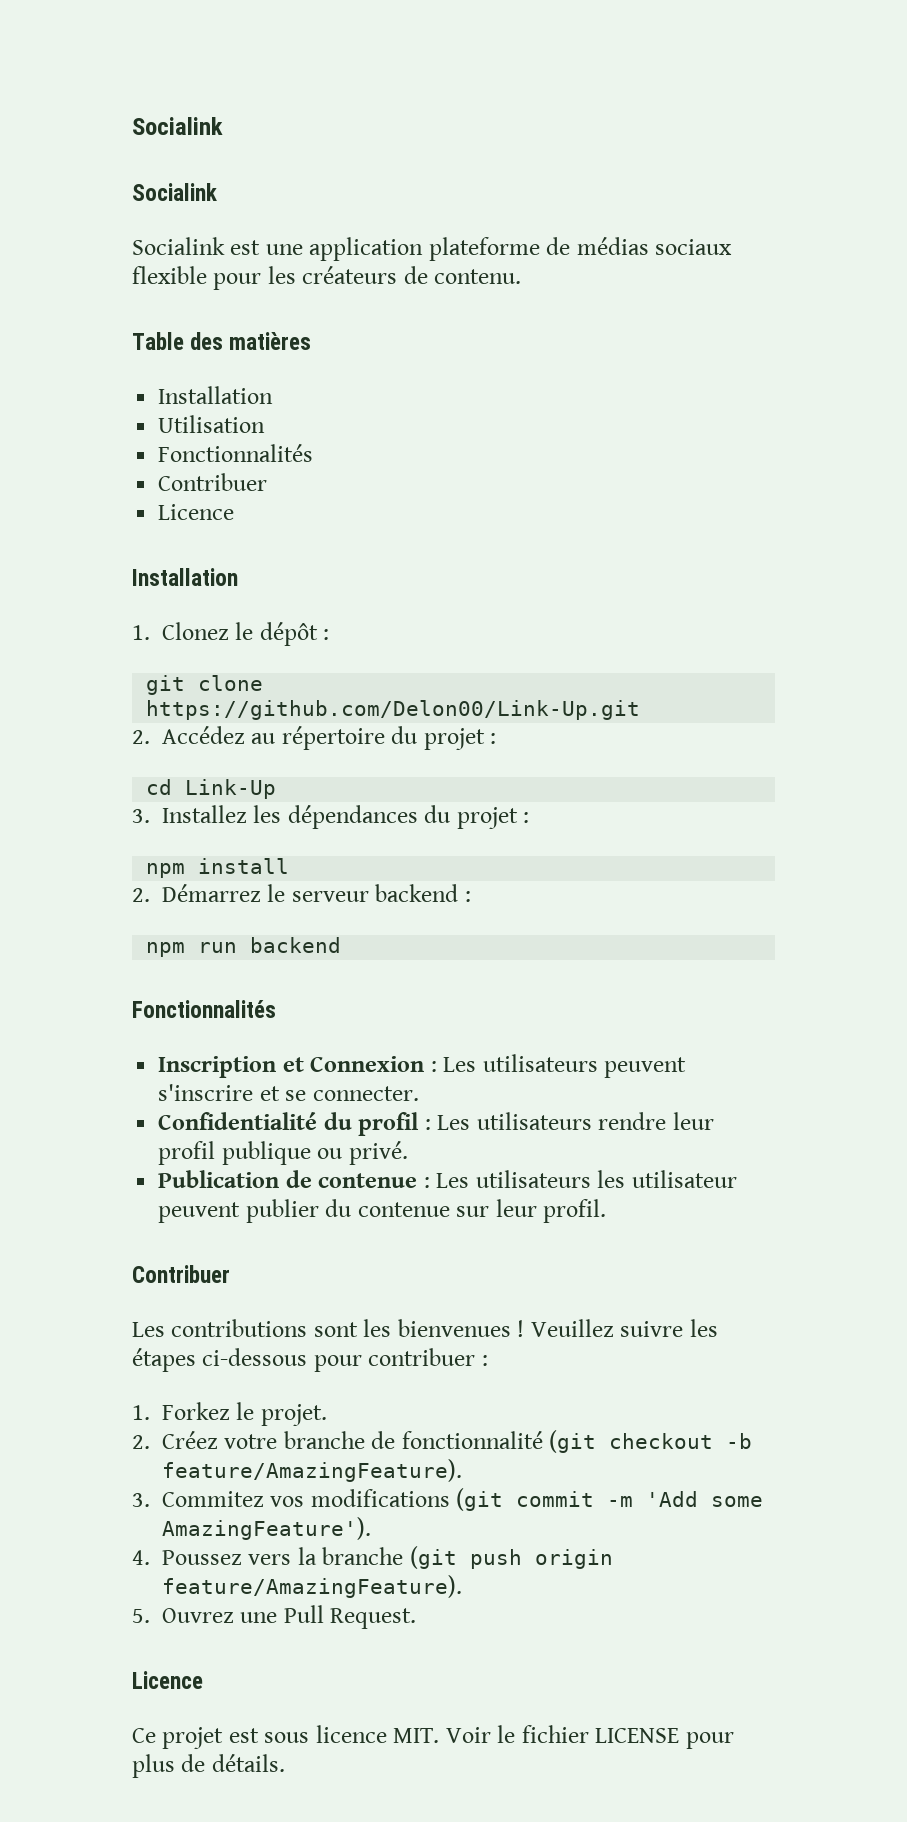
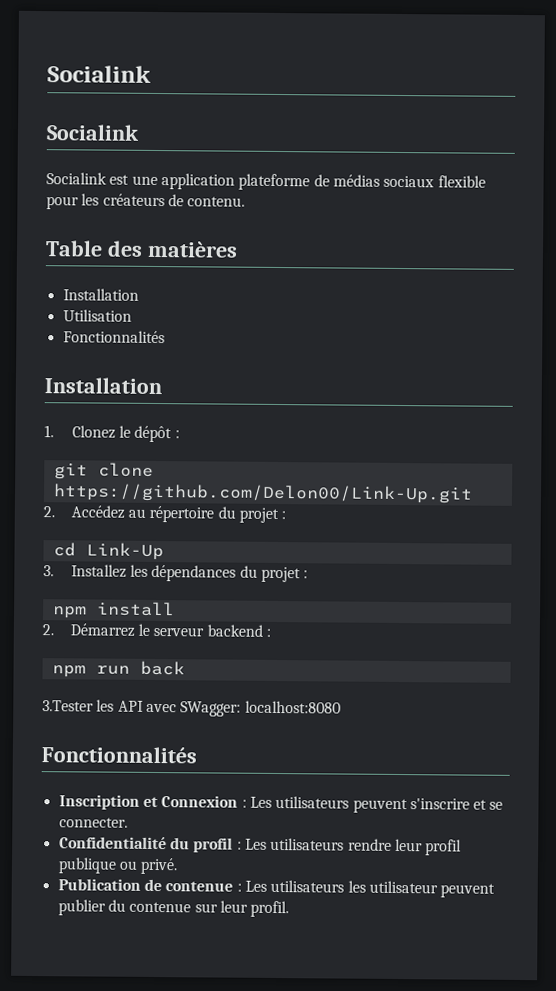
[158,473,268,491] [158,504,235,520] // Contribuer // Licence -> (165, 337) none
[250,937,342,953] backend -> [139,660,185,676] [42,699,341,717] back // 3.Tester les API avec SWagger: localhost:8080
[132,1265,230,1283] [132,1319,718,1337] [132,1348,488,1372] [132,1402,327,1426] [132,1430,753,1453] [162,1459,462,1482] [132,1488,764,1511] [162,1517,371,1540] [132,1546,613,1569] [162,1575,462,1598] [132,1605,417,1629] [132,1671,203,1689] [132,1725,734,1749] [132,1754,285,1778] // Contribuer // Les contributions sont les bienvenues ! Veuillez suivre les étapes ci-dessous pour contribuer : // 1. Forkez le projet. // 2. Créez votre branche de fonctionnalité (git checkout -b feature/AmazingFeature). // 3. Commitez vos modifications (git commit -m 'Add some AmazingFeature'). // 4. Poussez vers la branche (git push origin feature/AmazingFeature). // 5. Ouvrez une Pull Request. // Licence // Ce projet est sous licence MIT. Voir le fichier LICENSE pour plus de détails. -> (290, 909) none

